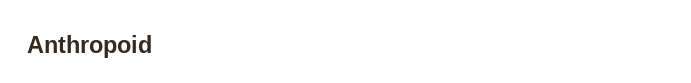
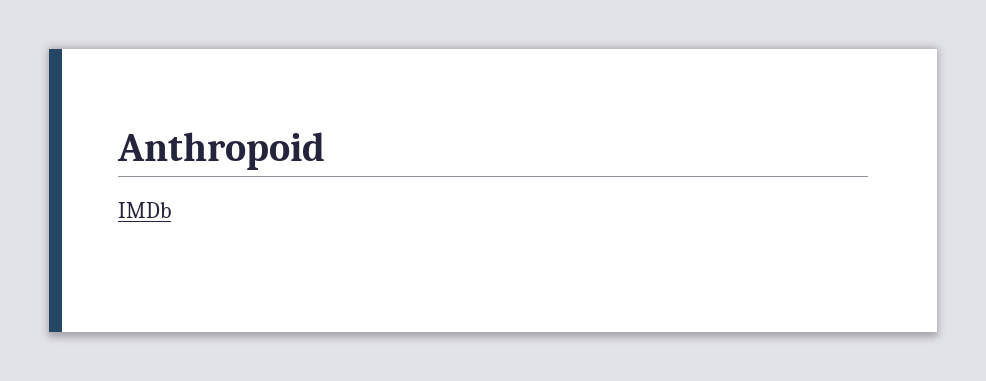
(152, 46) none -> [118,202,171,218] // IMDb

